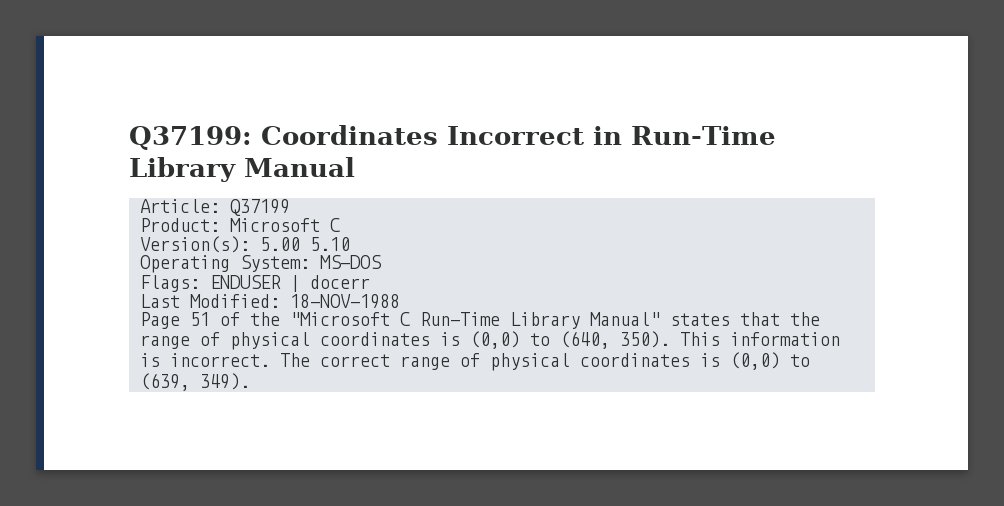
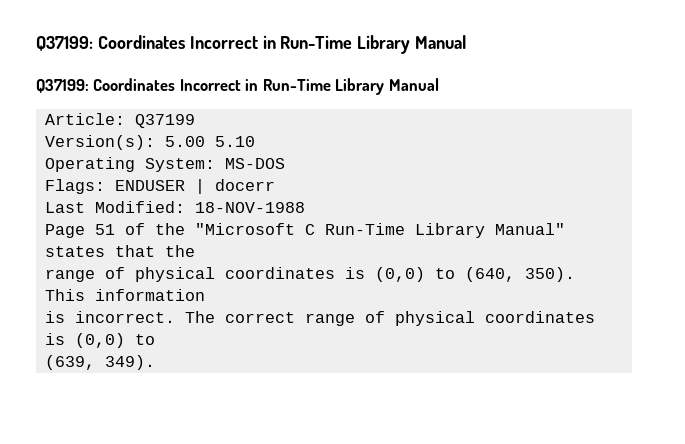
[129,125,776,150] [129,157,355,182] Q37199: Coordinates Incorrect in Run-Time Library Manual -> [36,35,467,54] [36,78,439,95] Q37199: Coordinates Incorrect in Run-Time Library Manual // Q37199: Coordinates Incorrect in Run-Time Library Manual
[140,218,341,232] // Product: Microsoft C -> (195, 121) none

